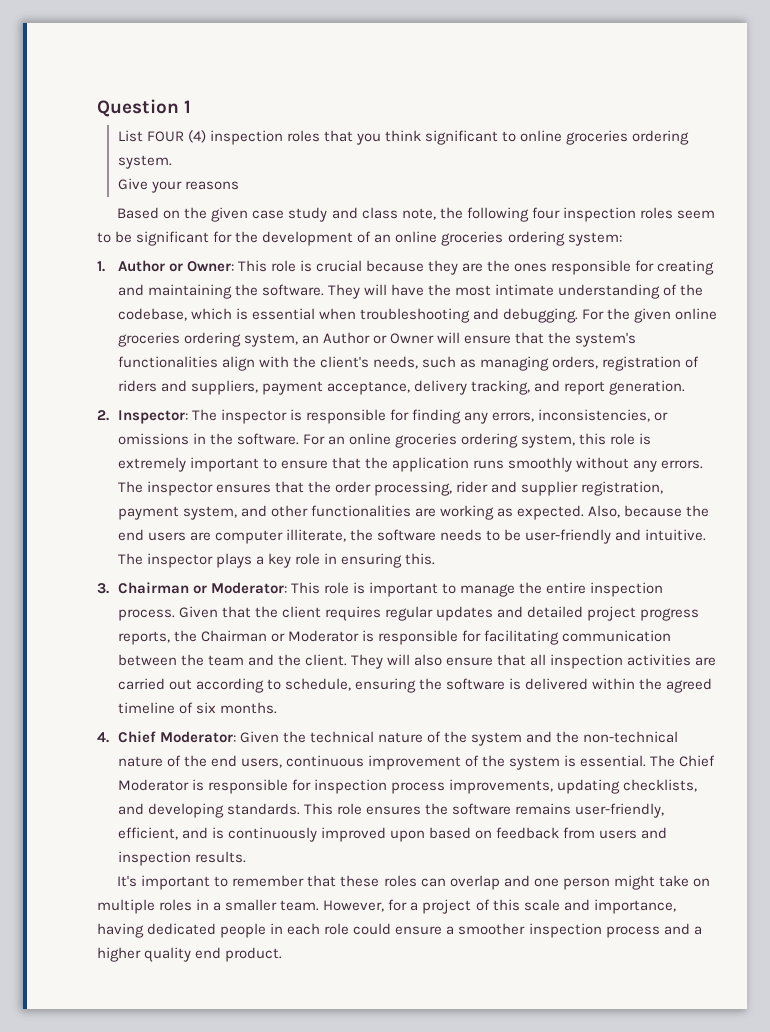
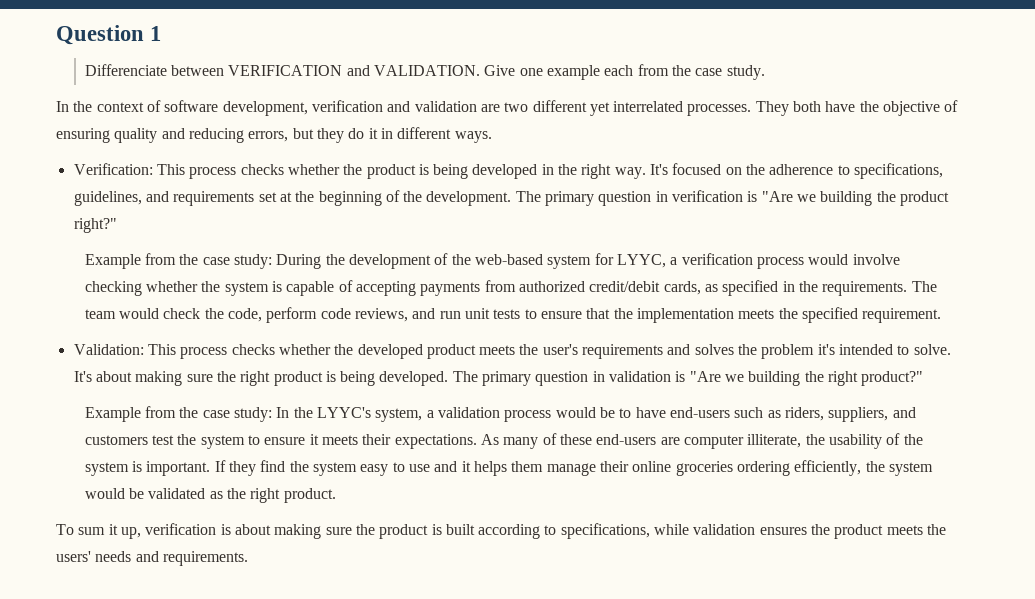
[117,130,690,145] [117,155,172,169] [117,178,239,193] [117,207,715,222] [97,231,622,246] [97,260,715,275] [117,284,704,299] [117,308,718,323] [117,332,637,347] [117,356,700,371] [117,380,686,395] [97,409,669,424] [117,433,652,448] [117,457,704,472] [117,481,664,496] [117,505,710,520] [117,529,707,544] [117,553,436,568] [97,582,664,597] [117,606,700,621] [117,630,672,645] [117,654,717,669] [117,678,713,693] [117,702,277,714] [97,731,679,746] [117,755,716,770] [117,779,698,794] [117,803,665,818] [117,827,668,842] [117,851,246,866] [117,875,710,890] [97,899,676,914] [97,923,702,938] [97,947,283,962] List FOUR (4) inspection roles that you think significant to online groceries ordering system. // Give your reasons // Based on the given case study and class note, the following four inspection roles seem to be significant for the development of an online groceries ordering system: // 1. Author or Owner: This role is crucial because they are the ones responsible for creating and maintaining the software. They will have the most intimate understanding of the codebase, which is essential when troubleshooting and debugging. For the given online groceries ordering system, an Author or Owner will ensure that the system's functionalities align with the client's needs, such as managing orders, registration of riders and suppliers, payment acceptance, delivery tracking, and report generation. // 2. Inspector: The inspector is responsible for finding any errors, inconsistencies, or omissions in the software. For an online groceries ordering system, this role is extremely important to ensure that the application runs smoothly without any errors. The inspector ensures that the order processing, rider and supplier registration, payment system, and other functionalities are working as expected. Also, because the end users are computer illiterate, the software needs to be user-friendly and intuitive. The inspector plays a key role in ensuring this. // 3. Chairman or Moderator: This role is important to manage the entire inspection process. Given that the client requires regular updates and detailed project progress reports, the Chairman or Moderator is responsible for facilitating communication between the team and the client. They will also ensure that all inspection activities are carried out according to schedule, ensuring the software is delivered within the agreed timeline of six months. // 4. Chief Moderator: Given the technical nature of the system and the non-technical nature of the end users, continuous improvement of the system is essential. The Chief Moderator is responsible for inspection process improvements, updating checklists, and developing standards. This role ensures the software remains user-friendly, efficient, and is continuously improved upon based on feedback from users and inspection results. // It's important to remember that these roles can overlap and one person might take on multiple roles in a smaller team. However, for a project of this scale and importance, having dedicated people in each role could ensure a smoother inspection process and a higher quality end product. -> [84,64,765,80] [56,100,959,116] [56,127,492,143] [73,163,944,179] [73,190,950,206] [73,218,117,233] [84,253,900,269] [84,280,937,296] [84,307,942,323] [73,344,951,359] [73,371,924,386] [84,406,916,422] [84,433,923,449] [84,460,933,476] [84,488,336,503] [56,523,947,539] [56,551,248,566] Differenciate between VERIFICATION and VALIDATION. Give one example each from the case study. // In the context of software development, verification and validation are two different yet interrelated processes. They both have the objective of ensuring quality and reducing errors, but they do it in different ways. // Verification: This process checks whether the product is being developed in the right way. It's focused on the adherence to specifications, guidelines, and requirements set at the beginning of the development. The primary question in verification is "Are we building the product right?" // Example from the case study: During the development of the web-based system for LYYC, a verification process would involve checking whether the system is capable of accepting payments from authorized credit/debit cards, as specified in the requirements. The team would check the code, perform code reviews, and run unit tests to ensure that the implementation meets the specified requirement. // Validation: This process checks whether the developed product meets the user's requirements and solves the problem it's intended to solve. It's about making sure the right product is being developed. The primary question in validation is "Are we building the right product?" // Example from the case study: In the LYYC's system, a validation process would be to have end-users such as riders, suppliers, and customers test the system to ensure it meets their expectations. As many of these end-users are computer illiterate, the usability of the system is important. If they find the system easy to use and it helps them manage their online groceries ordering efficiently, the system would be validated as the right product. // To sum it up, verification is about making sure the product is built according to specifications, while validation ensures the product meets the users' needs and requirements.

